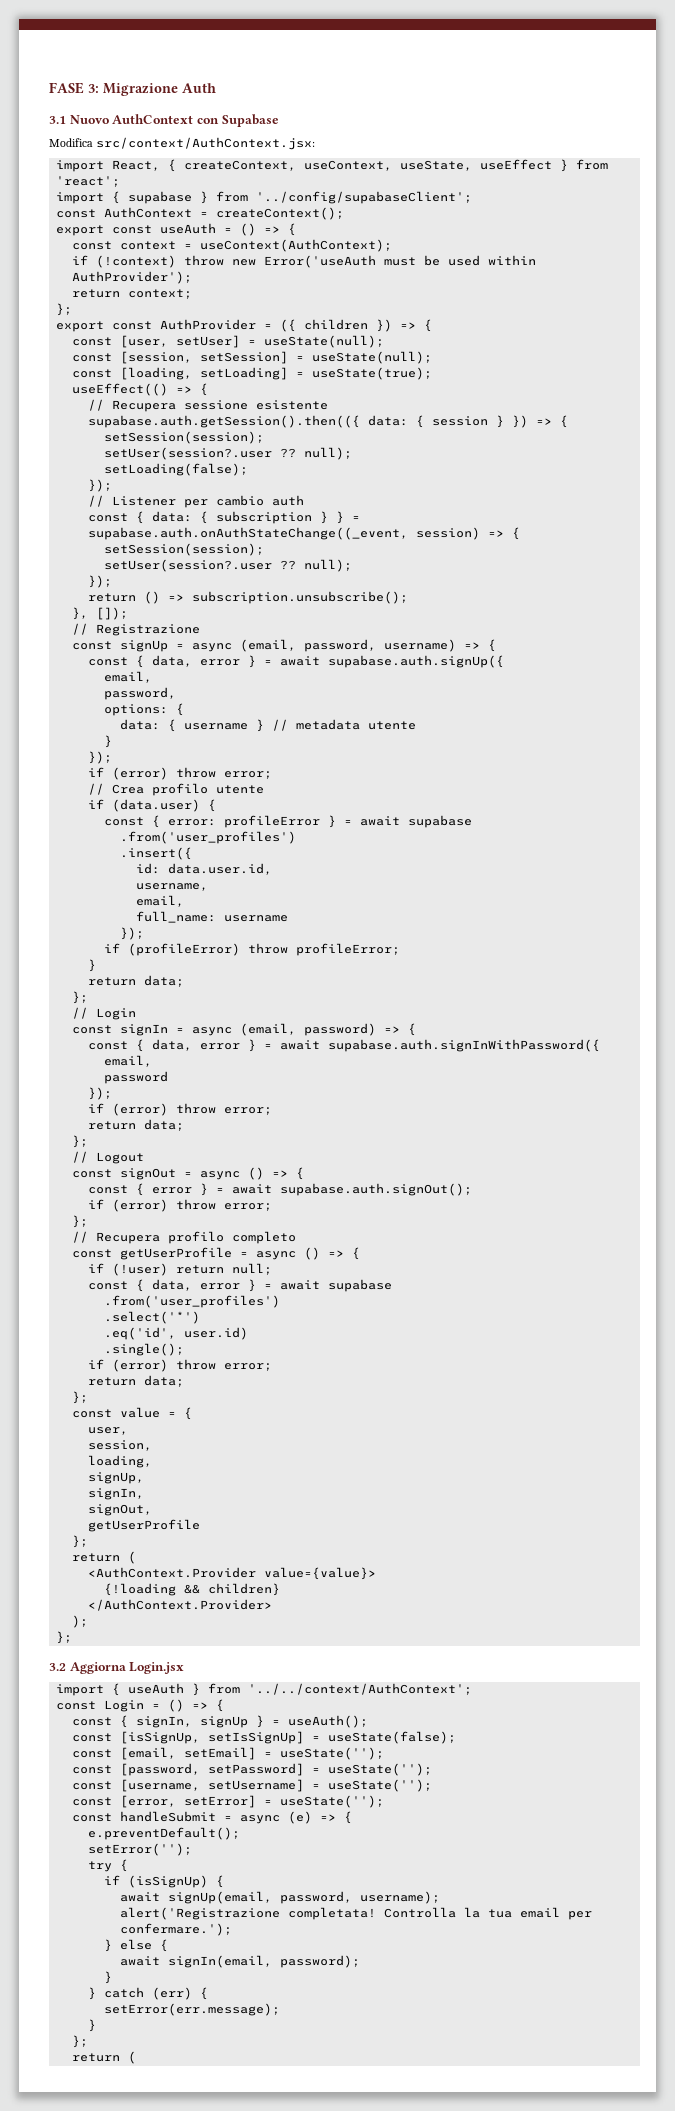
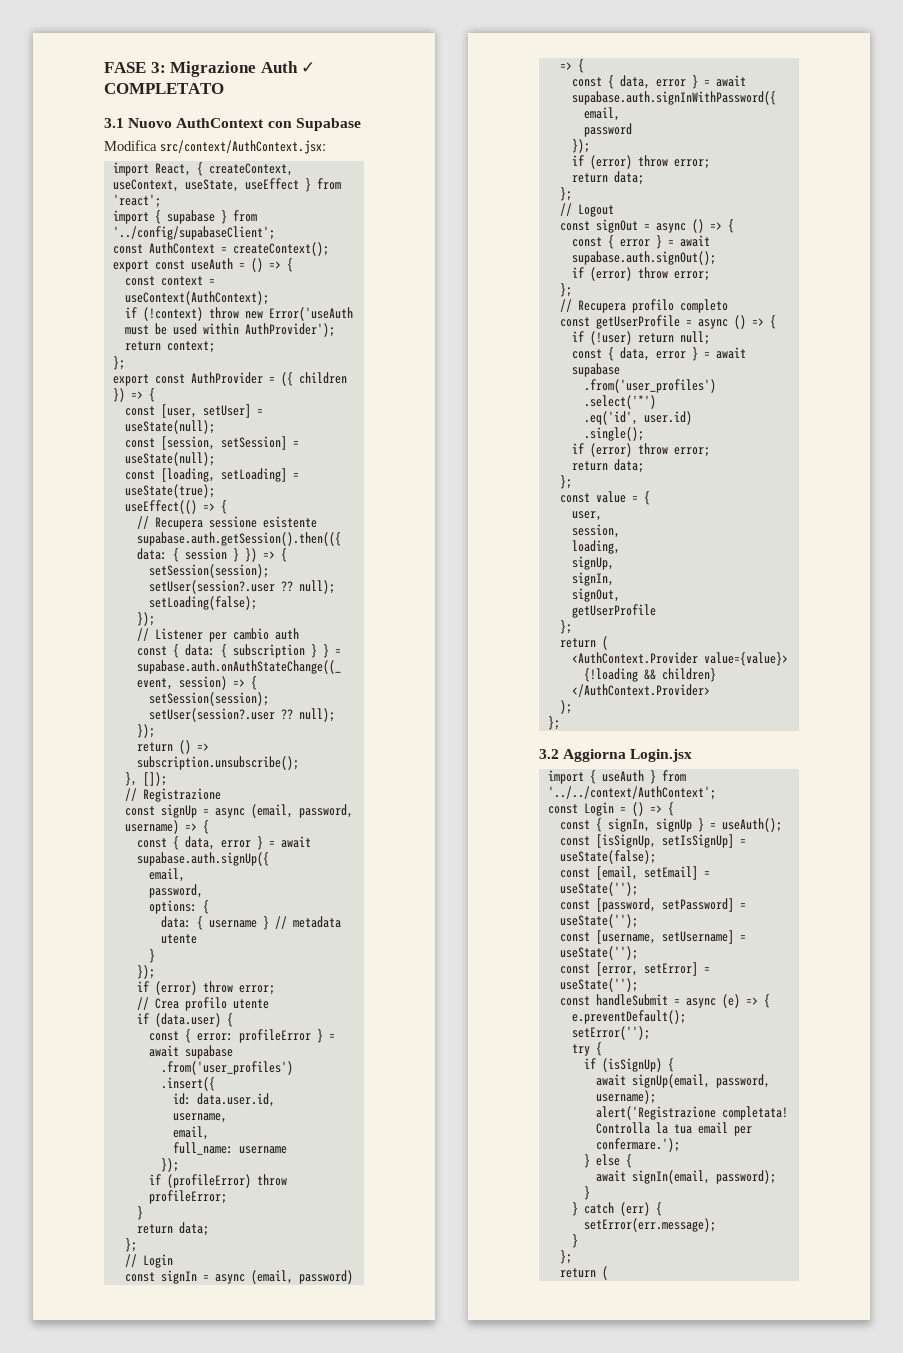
(216, 88) none -> [301,62,316,73] [104,83,224,94] ✓ COMPLETATO

